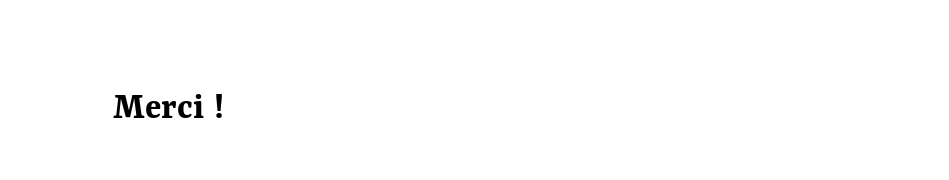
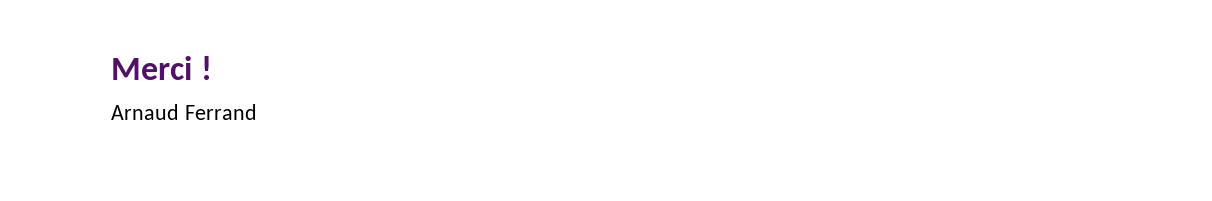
(225, 106) none -> [111,104,257,120] // Arnaud Ferrand

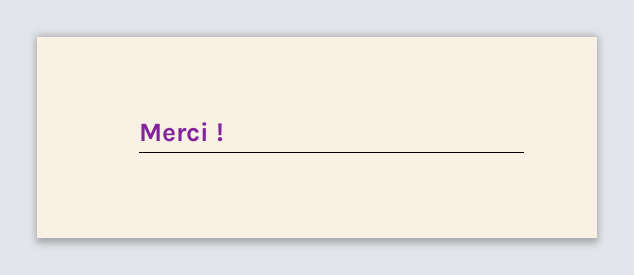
[111,104,257,120] // Arnaud Ferrand -> (225, 132) none

